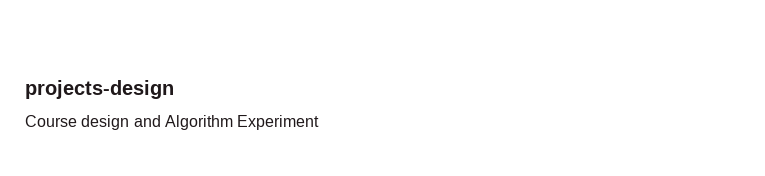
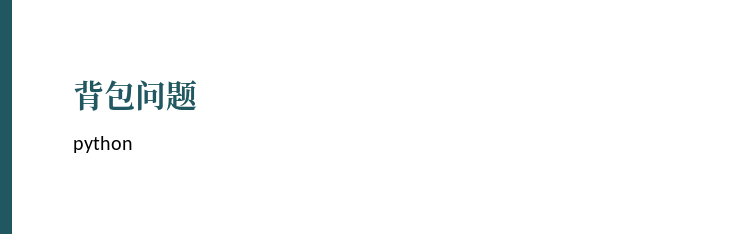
[25,80,174,99] [25,115,320,130] projects-design // Course design and Algorithm Experiment -> [73,80,197,111] [73,136,133,153] 背包问题 // python

